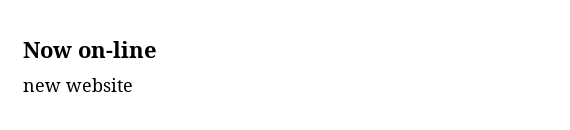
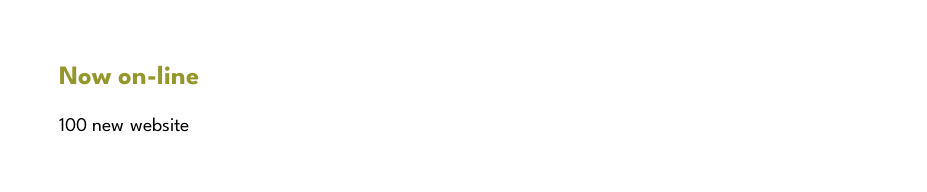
(157, 49) none -> [59,117,87,132] 100

